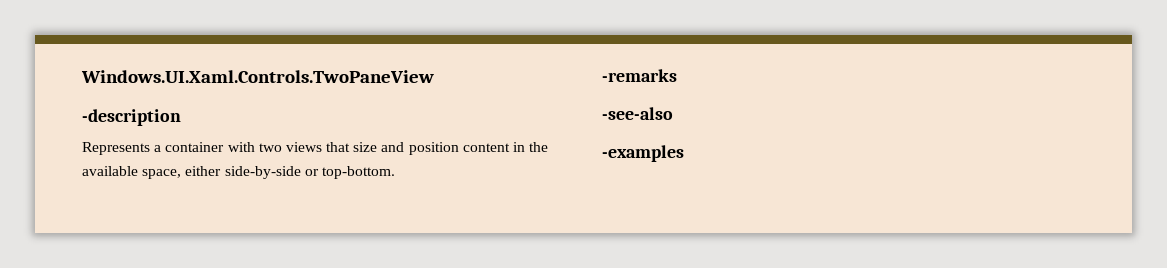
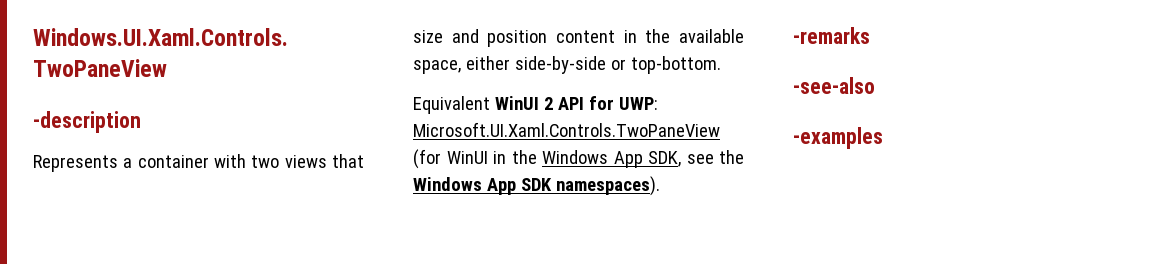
(395, 172) none -> [413,96,658,114] [413,122,720,137] [413,149,744,169] [413,176,660,196] // Equivalent WinUI 2 API for UWP: Microsoft.UI.Xaml.Controls.TwoPaneView (for WinUI in the Windows App SDK, see the Windows App SDK namespaces).

